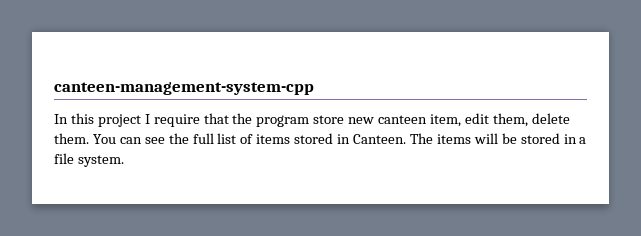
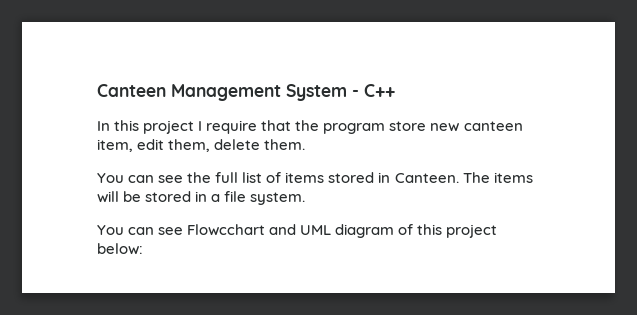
[54,82,314,95] canteen-management-system-cpp -> [97,84,395,101] Canteen Management System - C++
(89, 138) none -> (306, 144) //
(124, 161) none -> [97,224,498,238] [97,243,143,255] // You can see Flowcchart and UML diagram of this project below:

